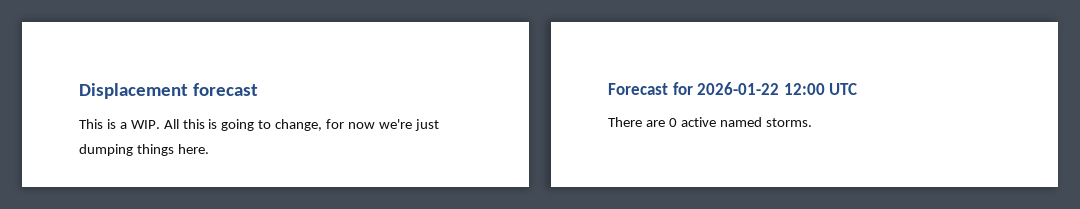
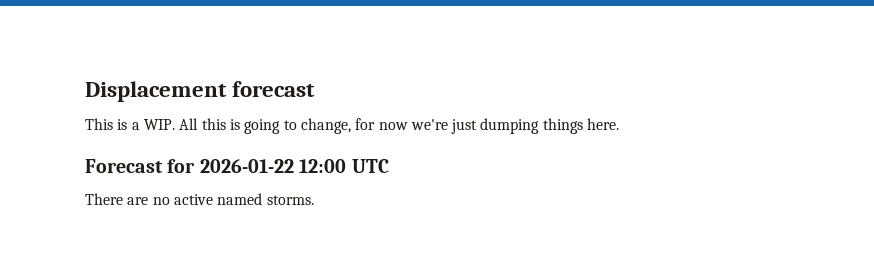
[668,118,677,127] 0 -> [152,197,170,205] no

